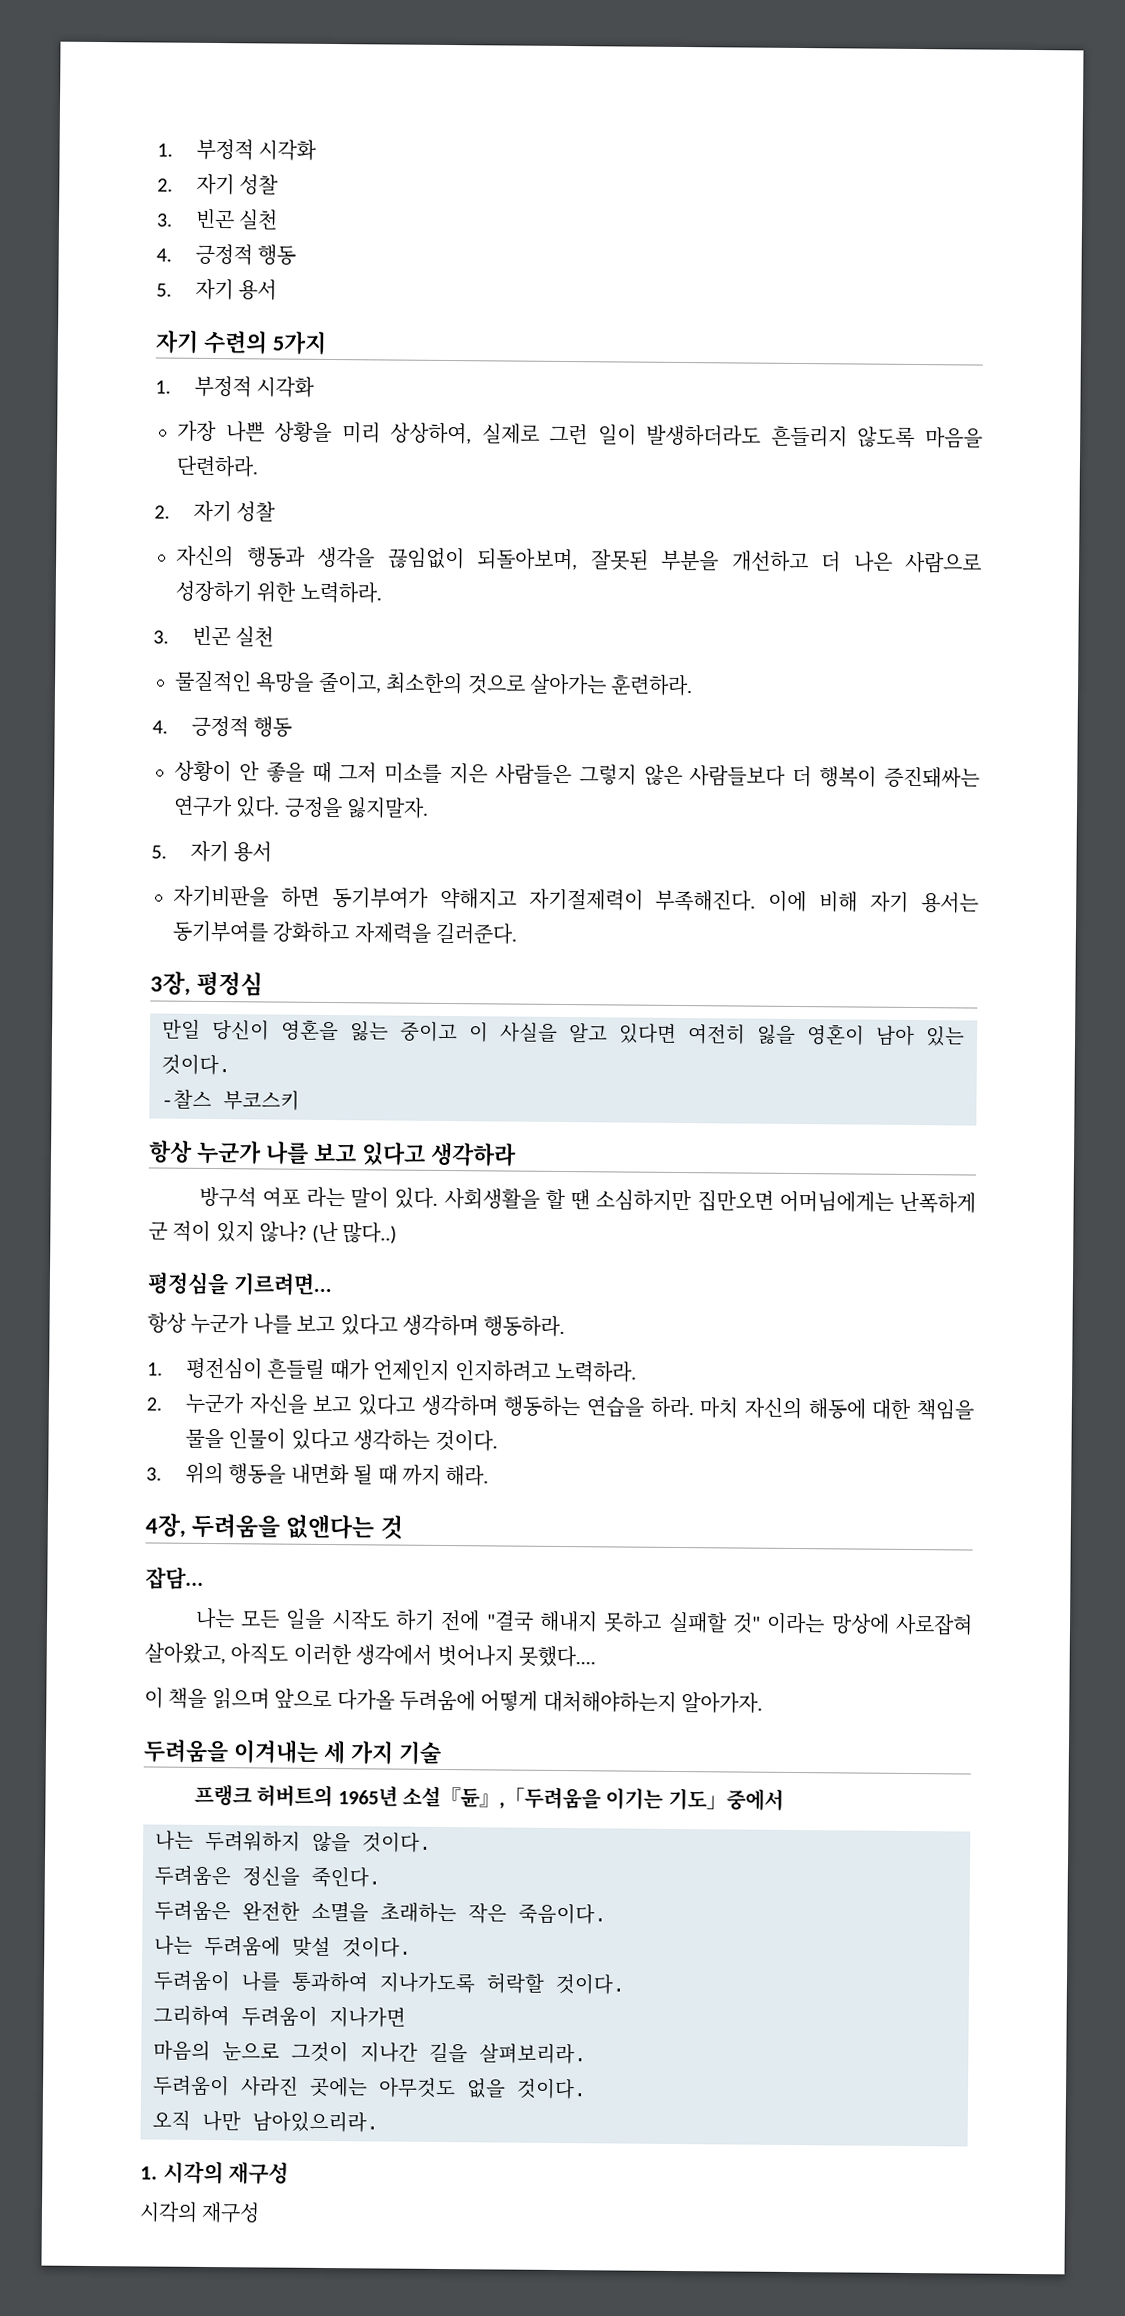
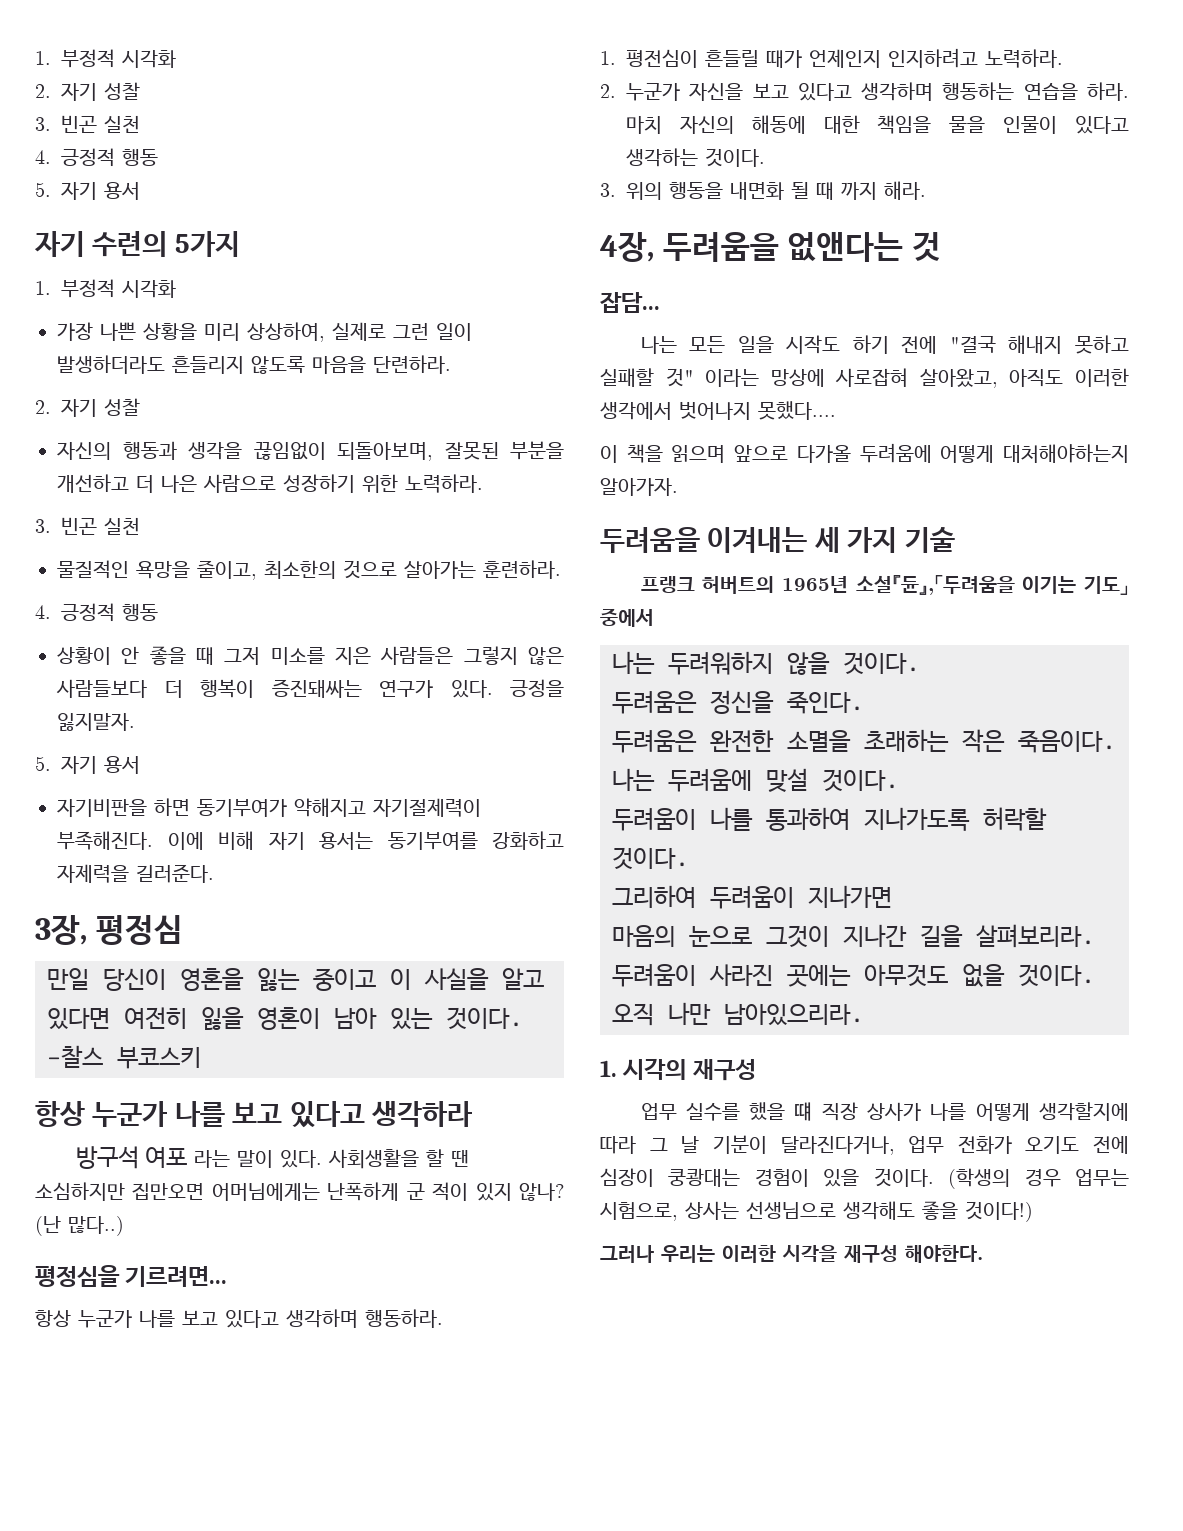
[139,2201,261,2224] 시각의 재구성 -> [640,1102,1129,1121] [600,1135,1129,1155] [600,1168,1129,1189] [600,1201,1033,1222] [600,1245,983,1263] 업무 실수를 했을 떄 직장 상사가 나를 어떻게 생각할지에 따라 그 날 기분이 달라진다거나, 업무 전화가 오기도 전에 심장이 쿵쾅대는 경험이 있을 것이다. (학생의 경우 업무는 시험으로, 상사는 선생님으로 생각해도 좋을 것이다!) // 그러나 우리는 이러한 시각을 재구성 해야한다.

